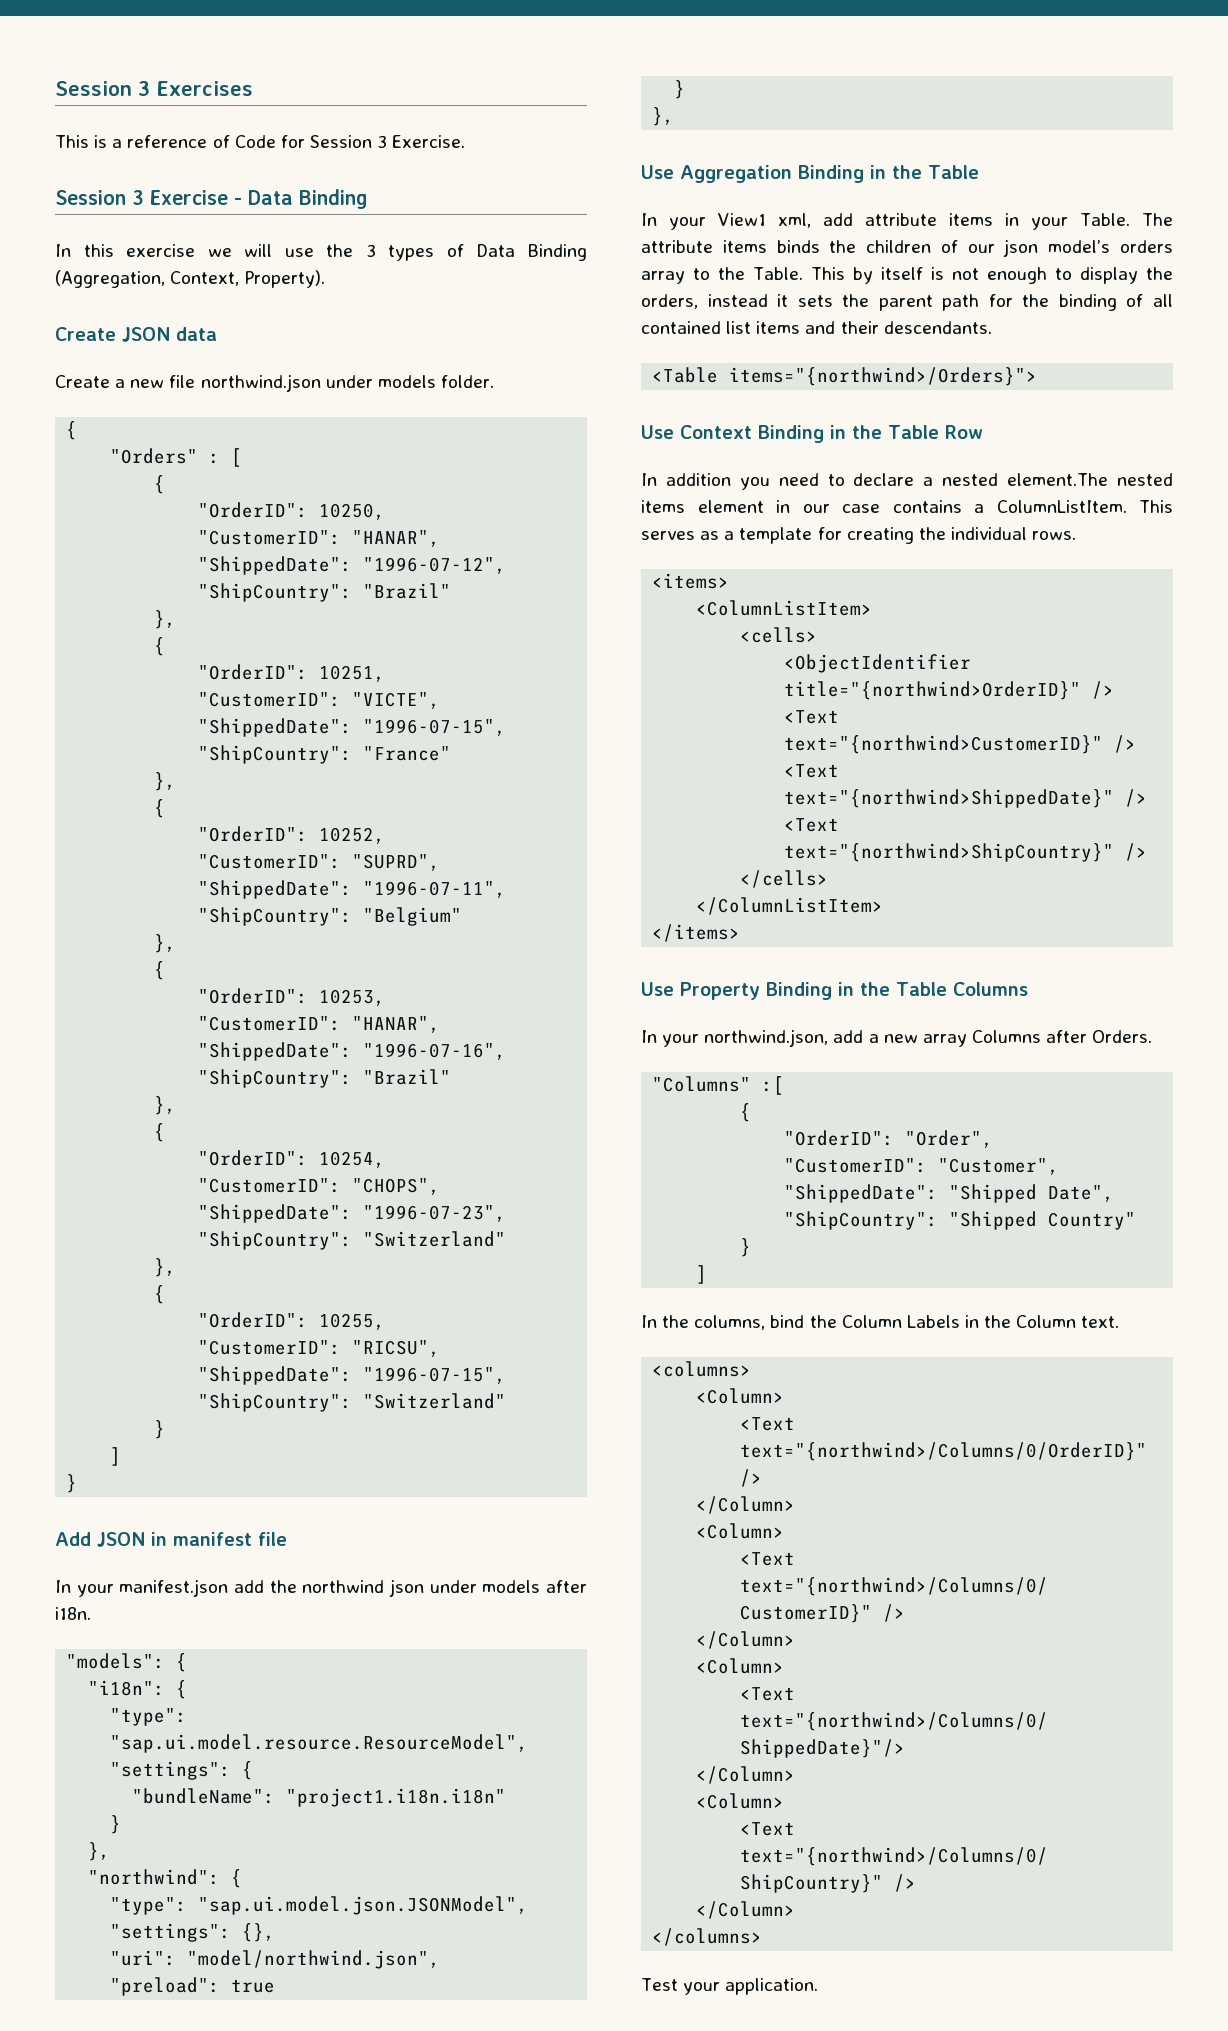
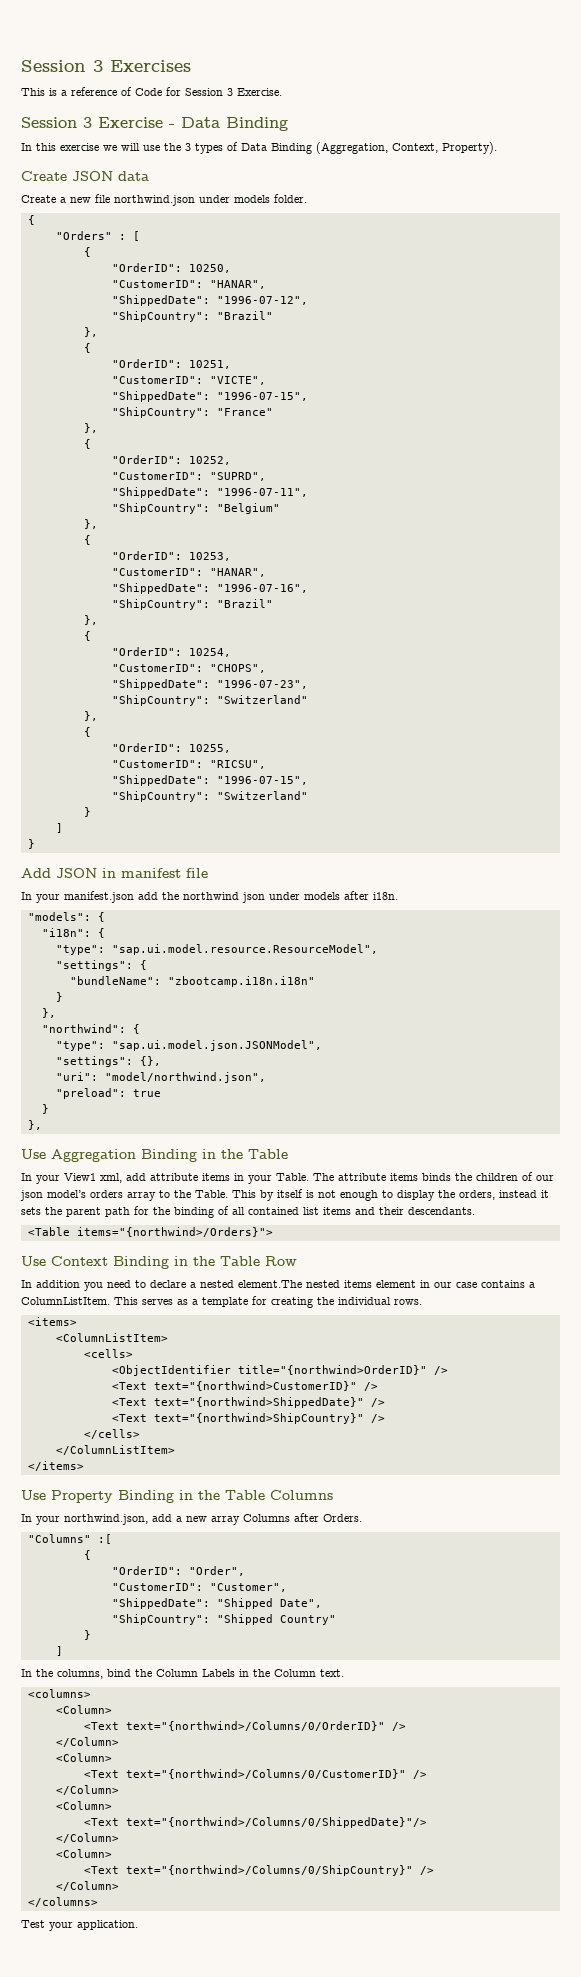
[286,1788,507,1807] "project1.i18n.i18n" -> [167,976,315,987] "zbootcamp.i18n.i18n"

